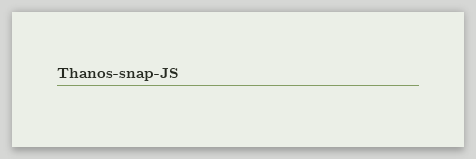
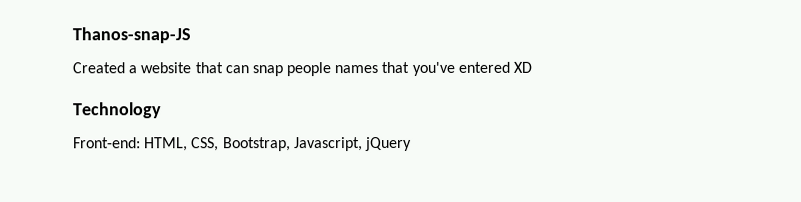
(179, 74) none -> [72,61,533,77] [73,102,162,119] [73,136,412,152] // Created a website that can snap people names that you've entered XD // Technology // Front-end: HTML, CSS, Bootstrap, Javascript, jQuery

